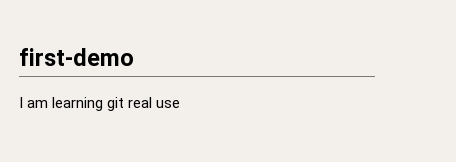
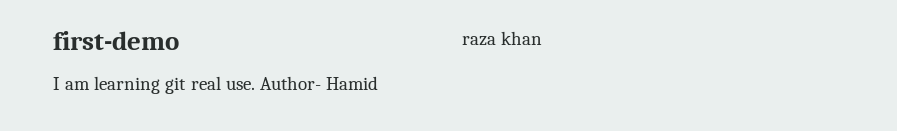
[156,100,181,108] use -> [225,76,378,90] [462,31,543,46] use. Author- Hamid raza khan

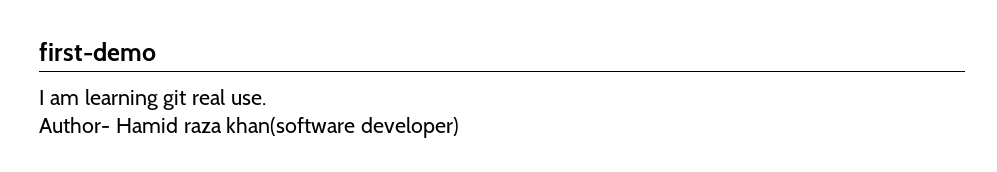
(255, 85) none -> (267, 99) //
[501,31,543,45] khan -> [226,117,460,138] khan(software developer)

